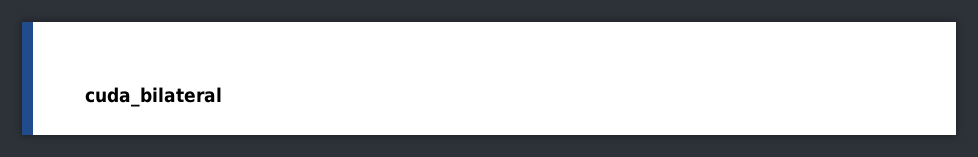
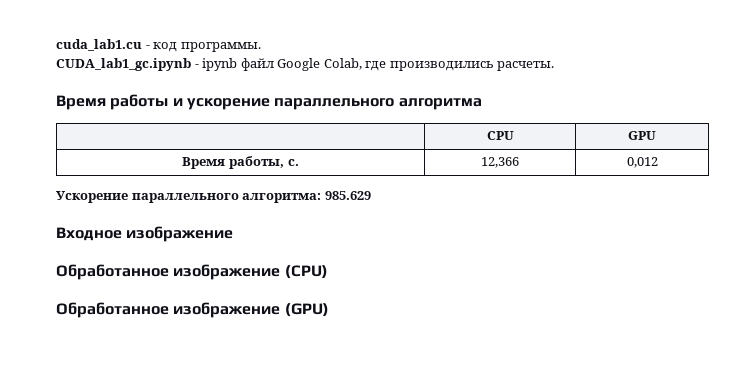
[85,87,222,107] cuda_bilateral -> [56,39,261,52] [56,58,555,71] [56,94,482,110] [486,131,514,140] [628,131,656,140] [182,156,299,169] [481,157,519,168] [626,157,658,168] [56,191,371,203] [56,226,234,242] [56,264,328,280] [56,302,329,318] cuda_lab1.cu - код программы. // CUDA_lab1_gc.ipynb - ipynb файл Google Colab, где производились расчеты. // Время работы и ускорение параллельного алгоритма // | CPU | GPU // Время работы, с. | 12,366 | 0,012 // Ускорение параллельного алгоритма: 985.629 // Входное изображение // Обработанное изображение (CPU) // Обработанное изображение (GPU)

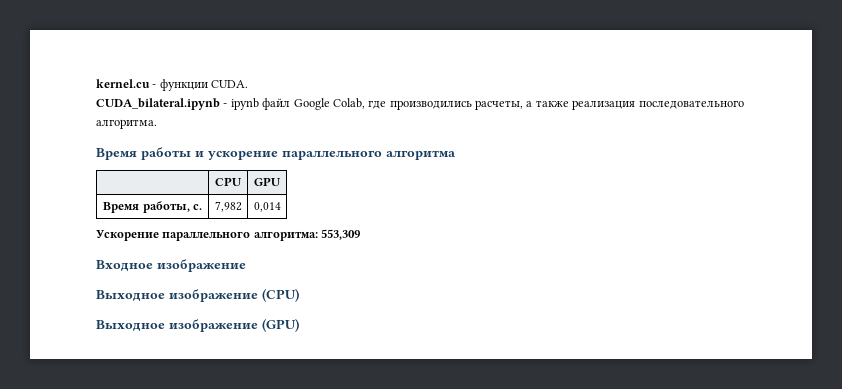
[56,39,261,52] [56,58,191,71] cuda_lab1.cu - код программы. // CUDA_lab1_gc.ipynb -> [96,79,249,91] [96,98,220,110] kernel.cu - функции CUDA. // CUDA_bilateral.ipynb
[497,61,555,71] расчеты. -> [475,100,744,110] [96,119,157,129] расчеты, а также реализация последовательного алгоритма.
[481,157,519,168] [626,157,658,168] 12,366 | 0,012 -> [214,201,242,212] [253,202,281,212] 7,982 | 0,014
[324,191,371,200] 985.629 -> [321,229,361,240] 553,309
[56,264,169,280] Обработанное -> [96,290,165,302] Выходное
[56,302,169,318] Обработанное -> [96,320,165,332] Выходное

